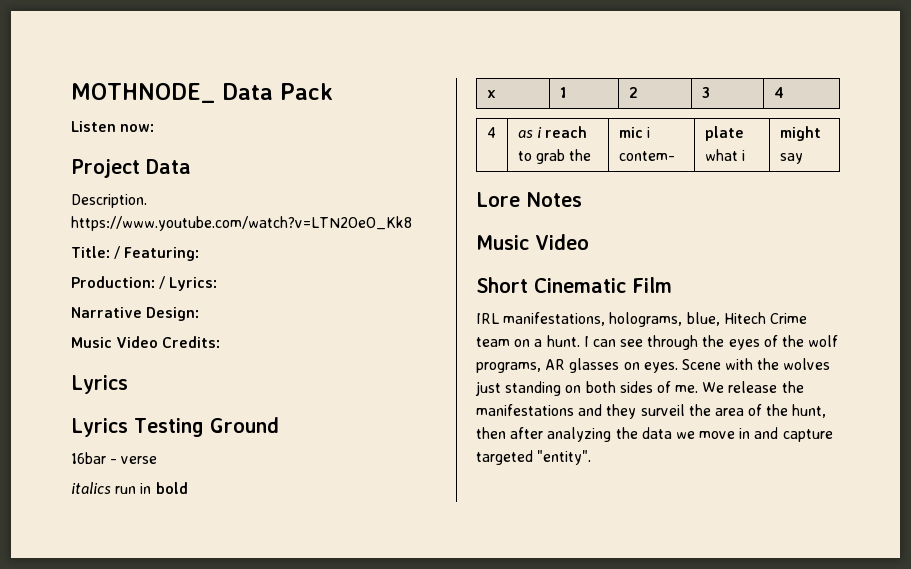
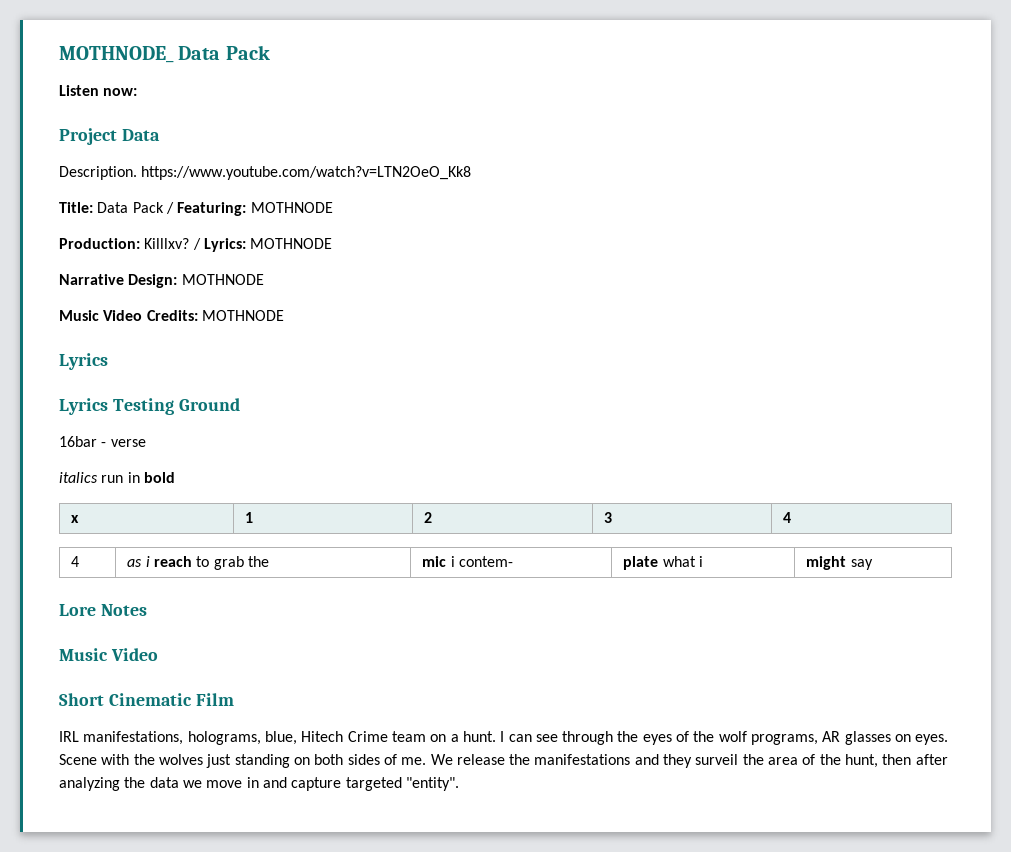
(110, 252) none -> [97,202,164,213] Data Pack
(200, 254) none -> [250,202,333,213] MOTHNODE
(155, 282) none -> [144,238,190,249] Killlxv?
(218, 284) none -> [250,238,333,249] MOTHNODE
(200, 314) none -> [181,274,264,285] MOTHNODE
(221, 342) none -> [201,310,284,321] MOTHNODE

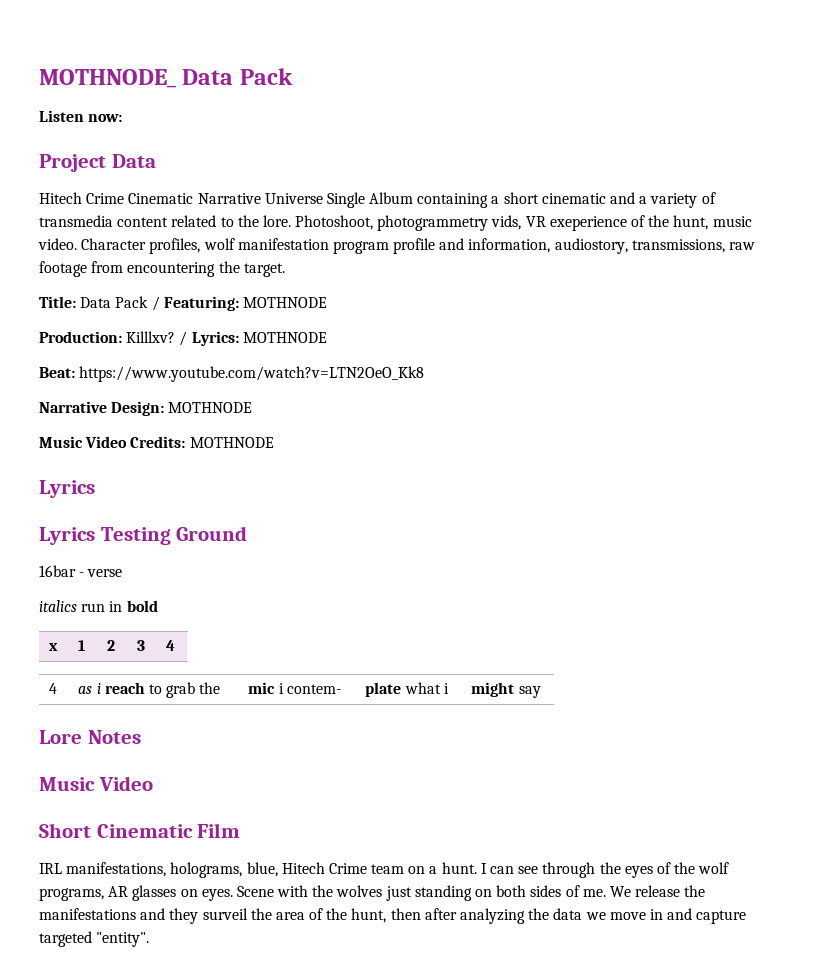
[59,166,472,180] Description. https://www.youtube.com/watch?v=LTN2OeO_Kk8 -> [39,192,716,208] [39,215,752,231] [38,238,756,254] [39,261,285,277] Hitech Crime Cinematic Narrative Universe Single Album containing a short cinematic and a variety of transmedia content related to the lore. Photoshoot, photogrammetry vids, VR exeperience of the hunt, music video. Character profiles, wolf manifestation program profile and information, audiostory, transmissions, raw footage from encountering the target.
(333, 243) none -> [39,366,425,382] // Beat: https://www.youtube.com/watch?v=LTN2OeO_Kk8

